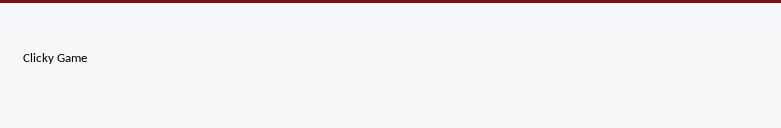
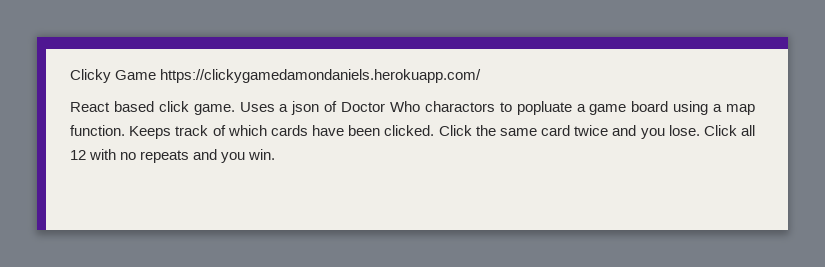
(88, 58) none -> [160,69,482,83] [70,101,756,115] [70,125,755,139] [70,149,276,163] https://clickygamedamondaniels.herokuapp.com/ // React based click game. Uses a json of Doctor Who charactors to popluate a game board using a map function. Keeps track of which cards have been clicked. Click the same card twice and you lose. Click all 12 with no repeats and you win.

